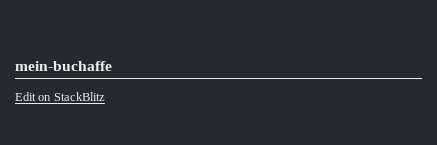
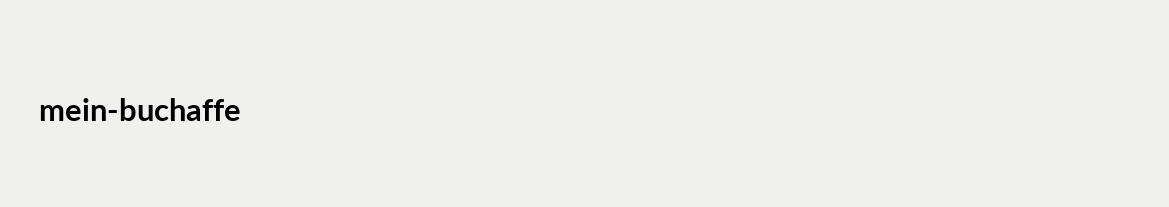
[15,92,105,101] // Edit on StackBlitz -> (241, 109) none

